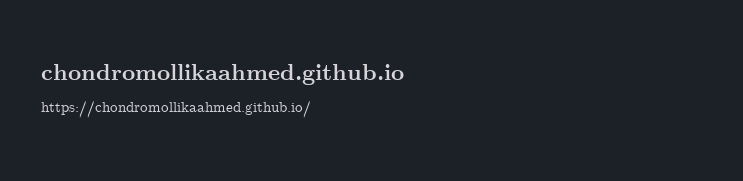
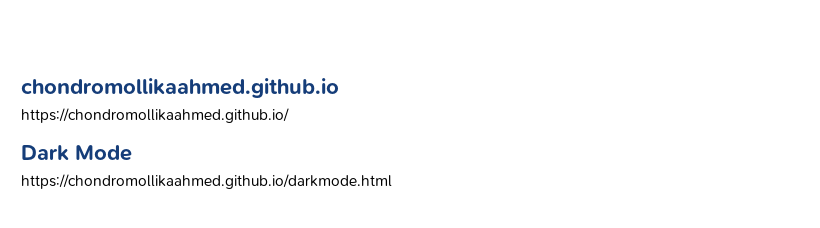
(311, 109) none -> [21,145,132,161] [21,174,392,189] // Dark Mode // https://chondromollikaahmed.github.io/darkmode.html

